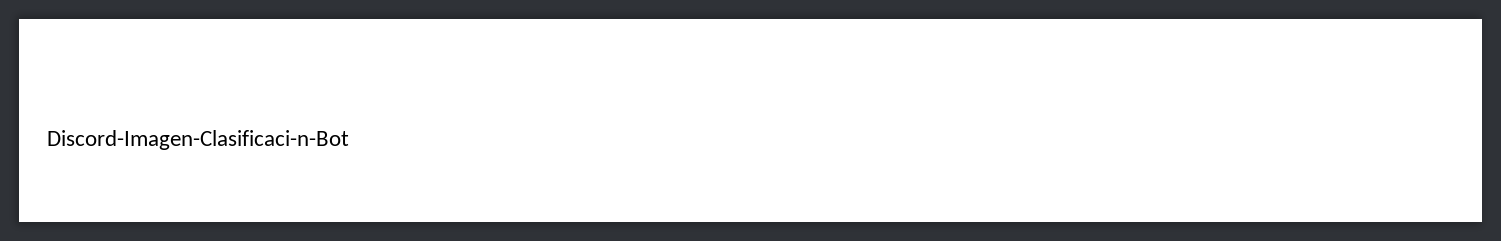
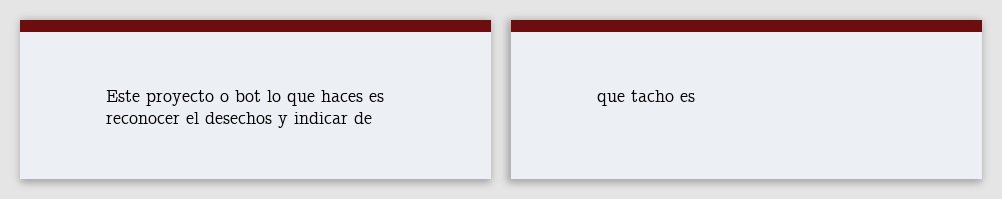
[47,130,349,150] Discord-Imagen-Clasificaci-n-Bot -> [106,90,384,106] [106,112,372,128] [597,90,695,106] Este proyecto o bot lo que haces es reconocer el desechos y indicar de que tacho es

